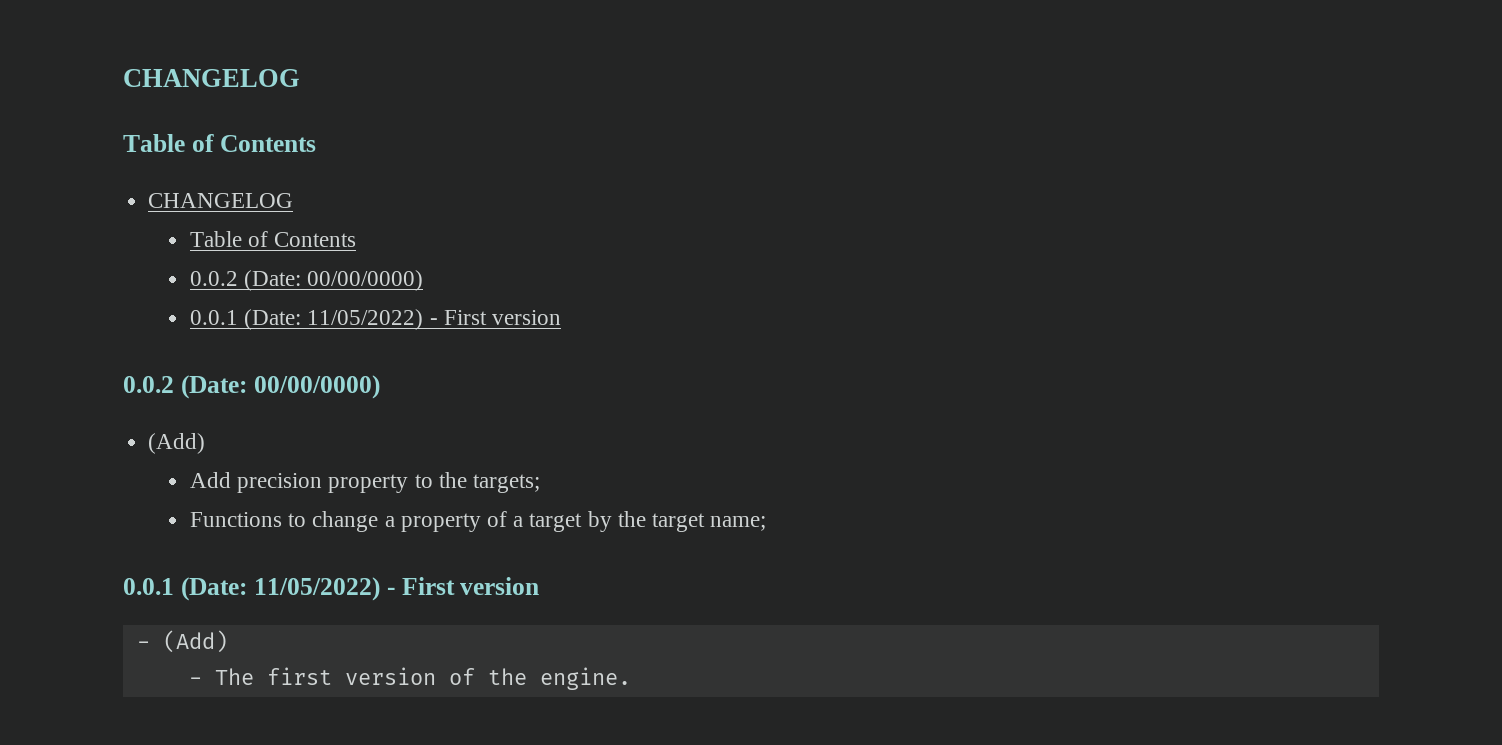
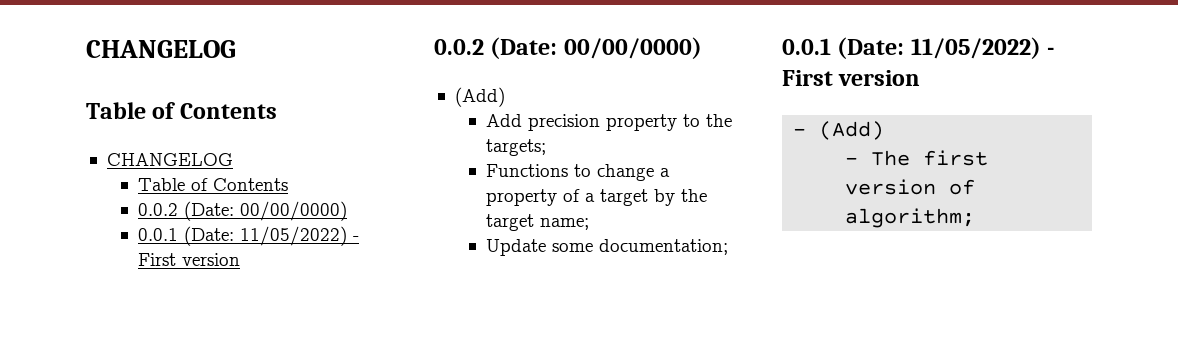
(767, 523) none -> [485,239,728,256] // Update some documentation;
[487,667,631,690] the engine. -> [845,208,976,228] algorithm;

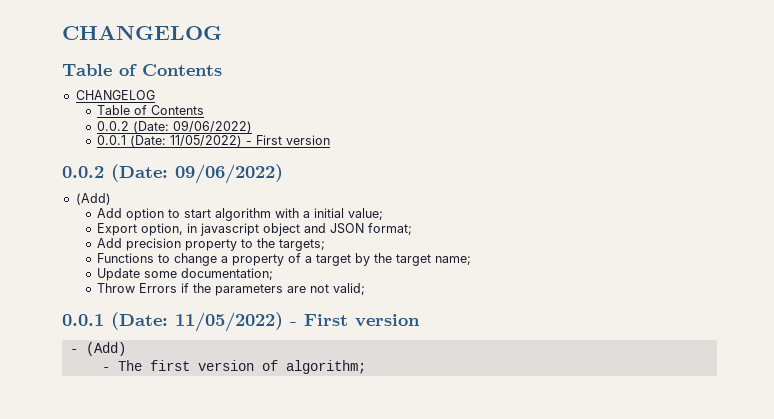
[239,201,347,221] 00/00/0000) -> [172,120,252,133] 09/06/2022)
[563,37,702,59] [454,87,505,107] 00/00/0000) // (Add) -> [175,164,283,184] [75,193,111,205] [96,208,383,221] [96,223,412,236] 09/06/2022) // (Add) // Add option to start algorithm with a initial value; // Export option, in javascript object and JSON format;
(728, 247) none -> [96,283,365,296] // Throw Errors if the parameters are not valid;

